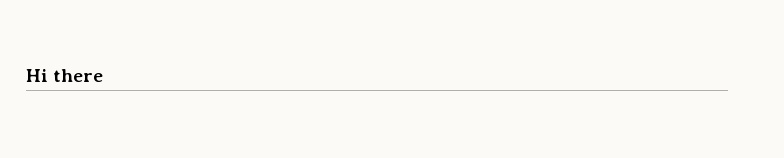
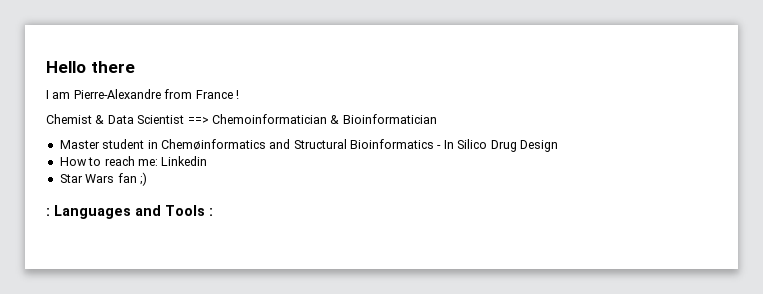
[26,69,48,82] Hi -> [46,61,86,73] Hello
(104, 75) none -> [46,89,239,99] [46,114,437,124] [59,139,558,152] [59,156,208,166] [59,172,147,186] [46,205,213,219] // I am Pierre-Alexandre from France ! // Chemist & Data Scientist ==> Chemoinformatician & Bioinformatician // Master student in Chemøinformatics and Structural Bioinformatics - In Silico Drug Design // How to reach me: Linkedin // Star Wars fan ;) // : Languages and Tools :

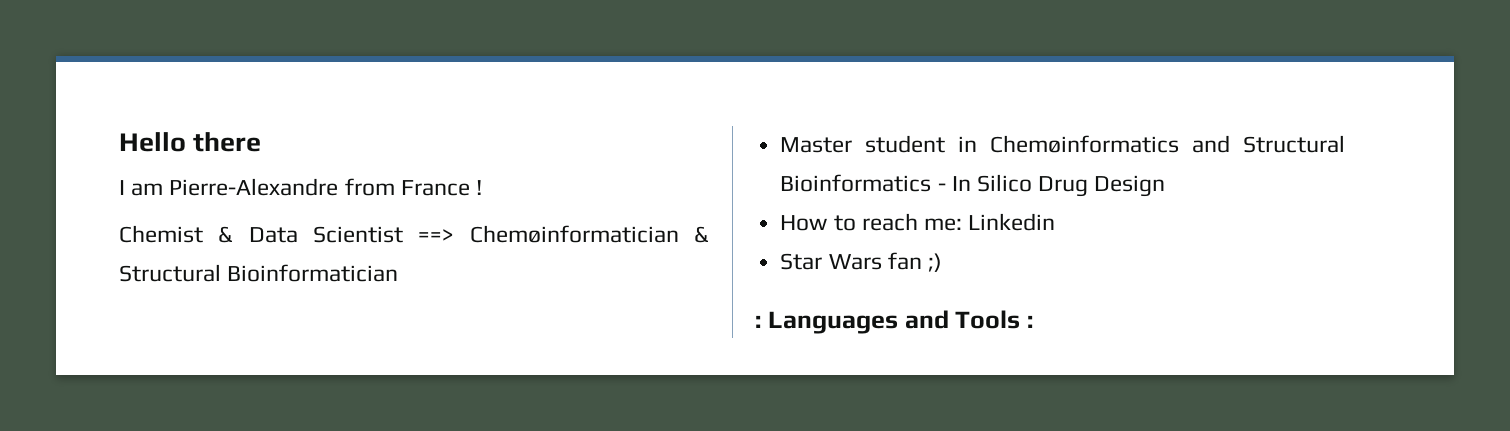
[211,114,340,124] Chemoinformatician & -> [469,225,709,243] [119,264,221,282] Chemøinformatician & Structural

